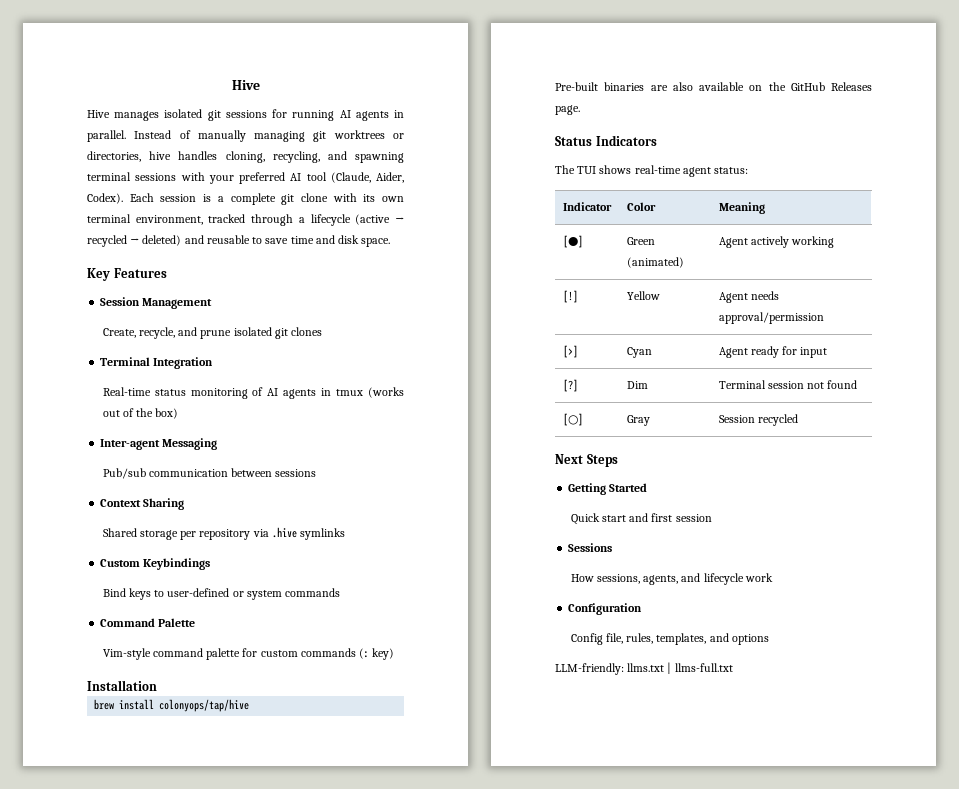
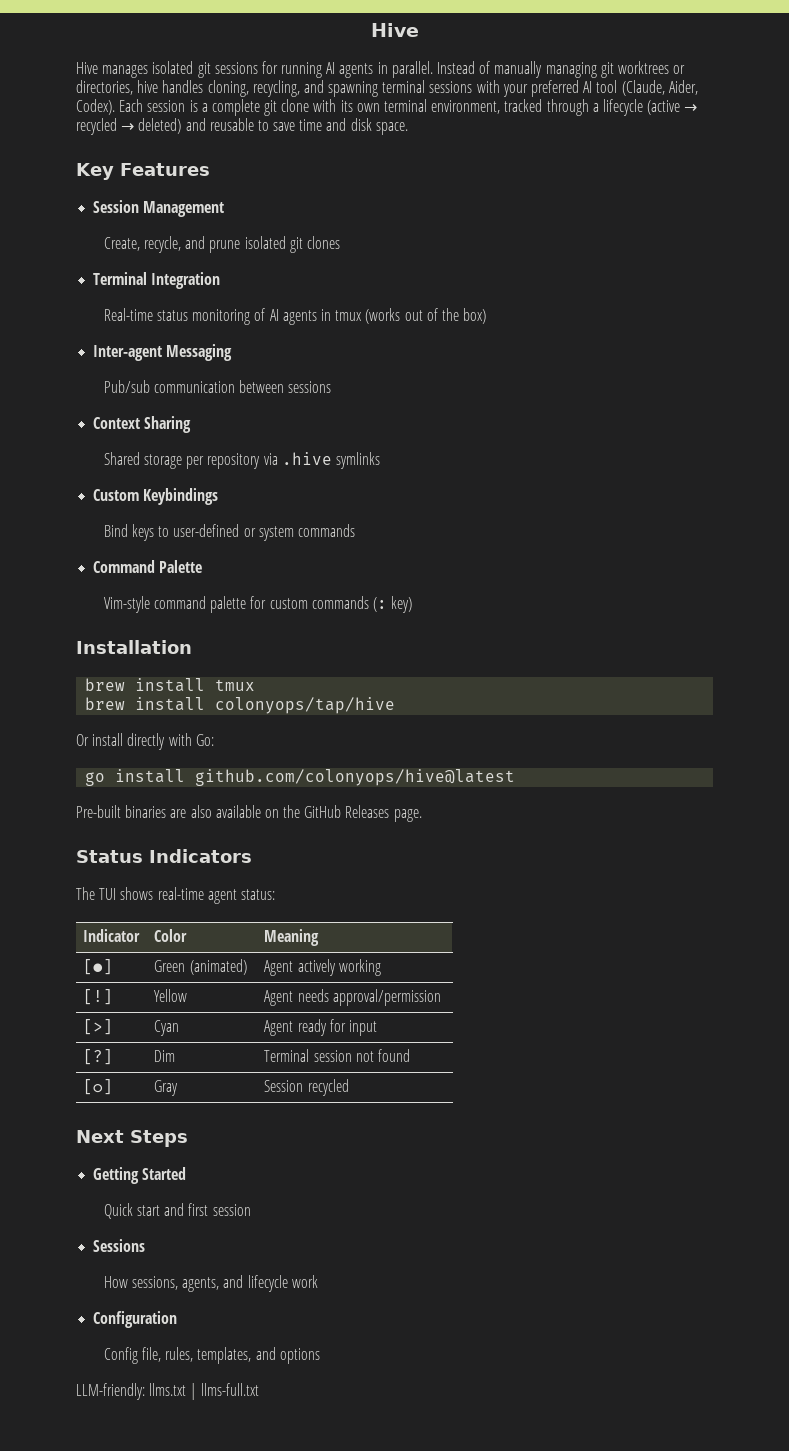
(157, 685) none -> [85,678,256,692] // brew install tmux
(250, 705) none -> [76,733,214,750] [85,769,516,786] // Or install directly with Go: // go install github.com/colonyops/hive@latest

